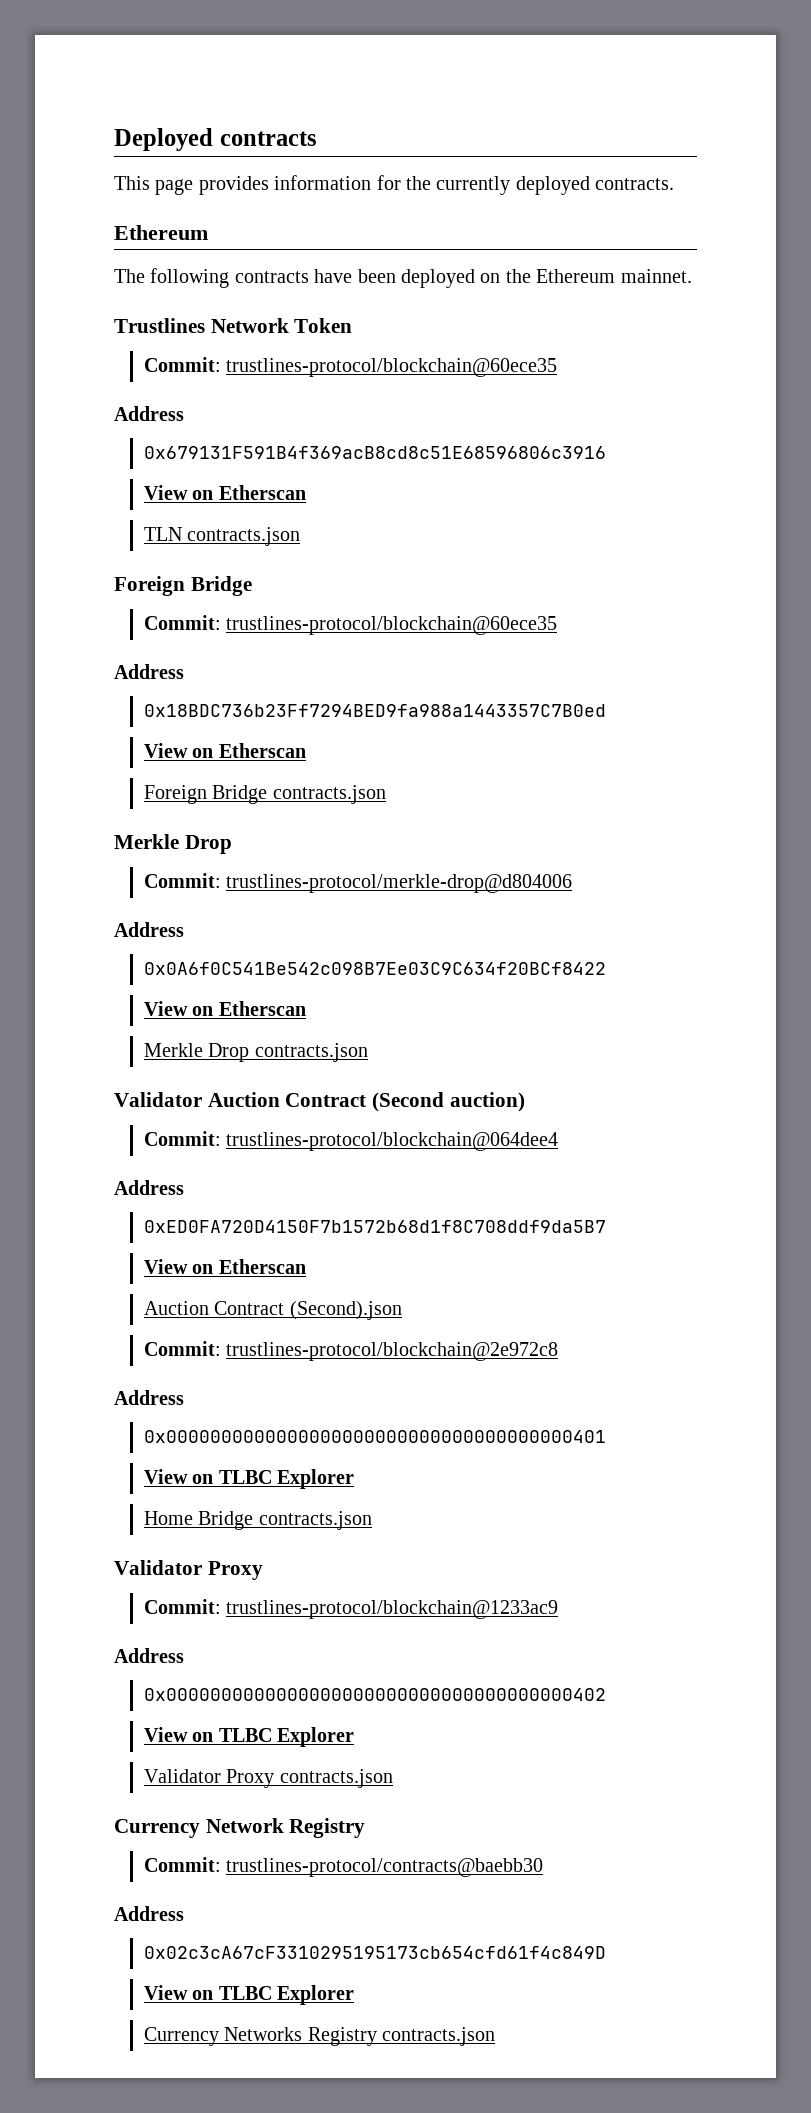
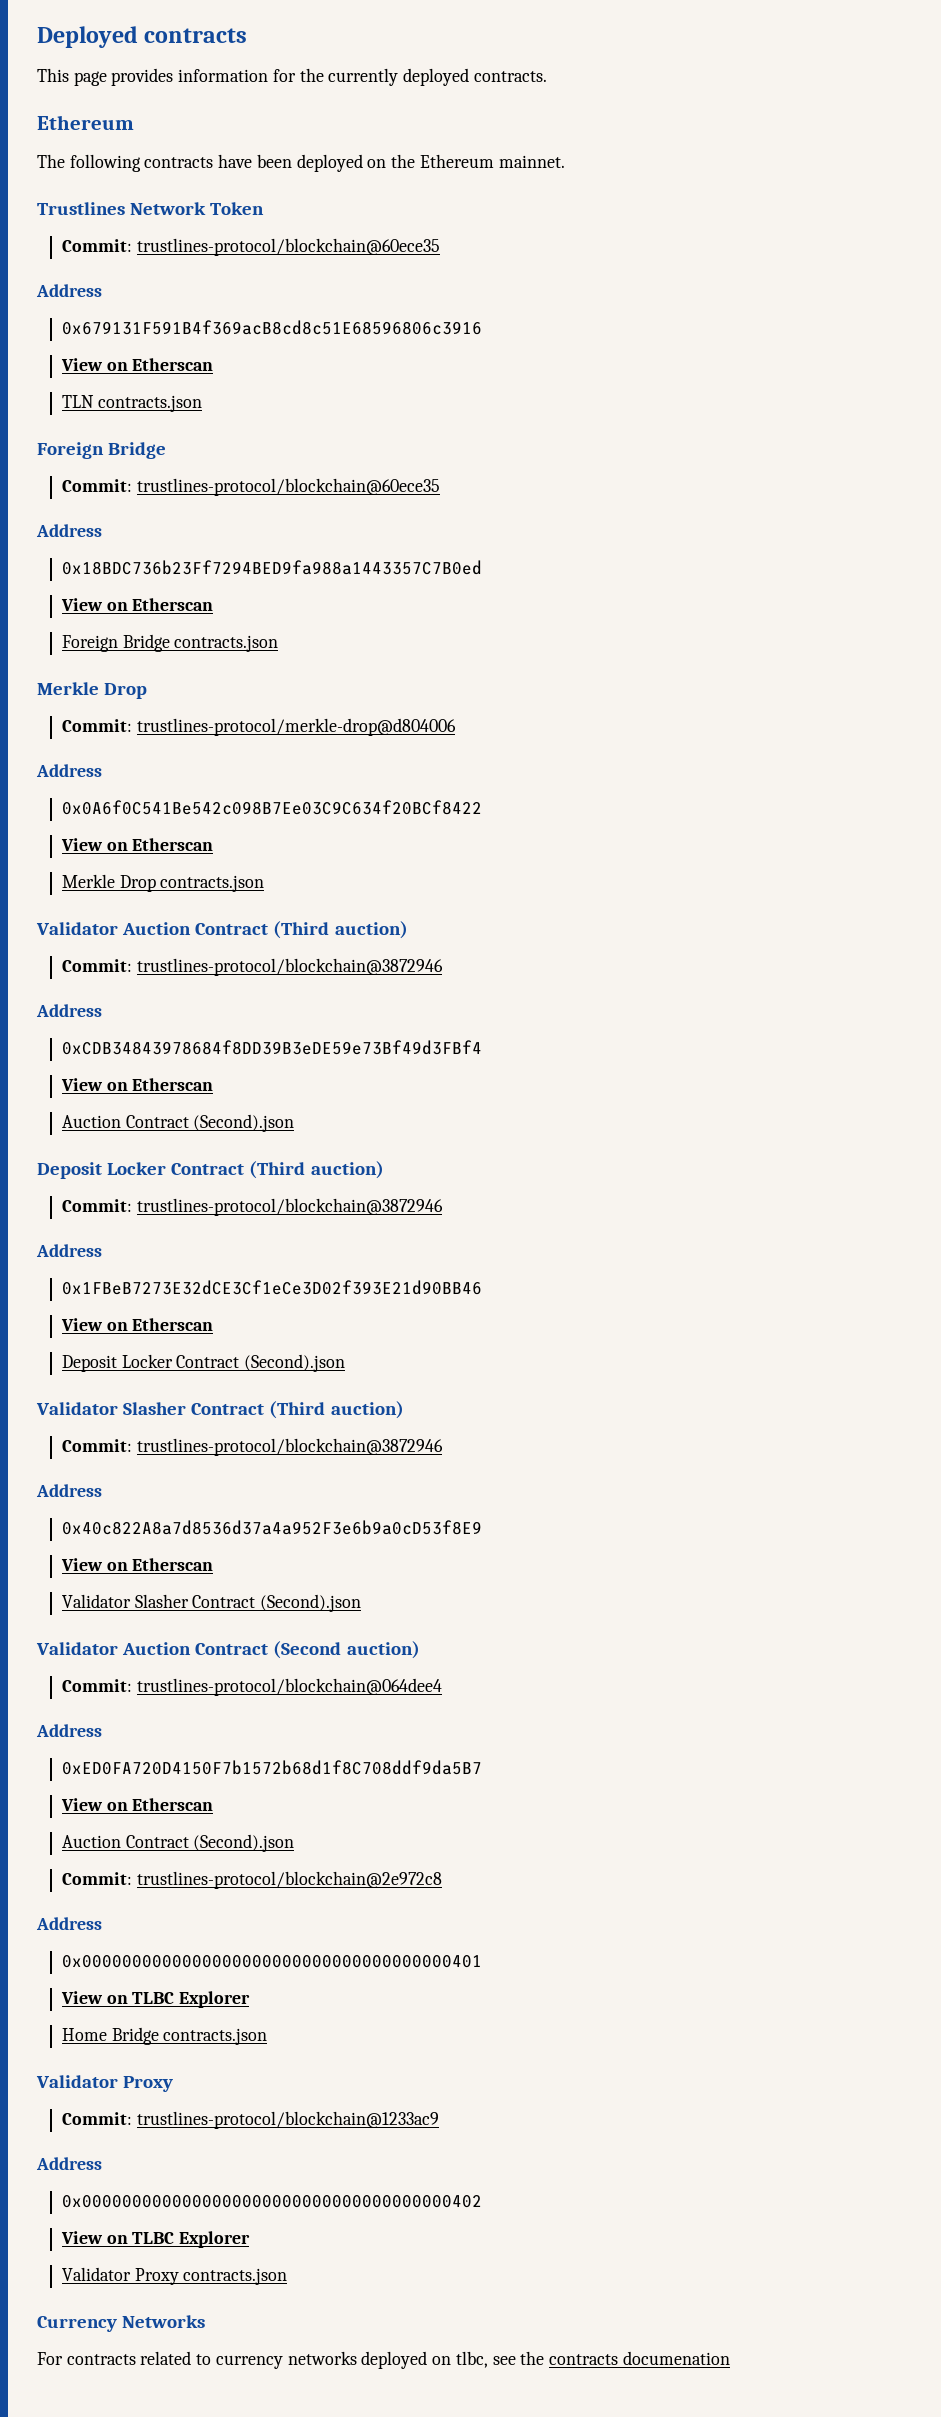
(368, 1052) none -> [36,921,408,939] [62,958,443,976] [36,1004,102,1017] [62,1040,483,1055] [61,1078,214,1091] [62,1114,295,1132] [37,1161,384,1179] [62,1198,443,1216] [36,1244,102,1257] [62,1280,483,1295] [61,1318,214,1331] [62,1354,346,1372] [36,1401,404,1419] [62,1438,443,1456] [36,1484,102,1497] [62,1520,483,1535] [61,1558,214,1571] [62,1594,362,1612] // Validator Auction Contract (Third auction) // Commit: trustlines-protocol/blockchain@3872946 // Address // 0xCDB34843978684f8DD39B3eDE59e73Bf49d3FBf4 // View on Etherscan // Auction Contract (Second).json // Deposit Locker Contract (Third auction) // Commit: trustlines-protocol/blockchain@3872946 // Address // 0x1FBeB7273E32dCE3Cf1eCe3D02f393E21d90BB46 // View on Etherscan // Deposit Locker Contract (Second).json // Validator Slasher Contract (Third auction) // Commit: trustlines-protocol/blockchain@3872946 // Address // 0x40c822A8a7d8536d37a4a952F3e6b9a0cD53f8E9 // View on Etherscan // Validator Slasher Contract (Second).json
[205,1818,366,1838] [143,1857,544,1877] [114,1906,184,1921] [143,1946,606,1959] [143,1985,354,2005] [143,2027,495,2046] Network Registry // Commit: trustlines-protocol/contracts@baebb30 // Address // 0x02c3cA67cF3310295195173cb654cfd61f4c849D // View on TLBC Explorer // Currency Networks Registry contracts.json -> [122,2315,206,2328] [37,2351,730,2369] Networks // For contracts related to currency networks deployed on tlbc, see the contracts documenation

